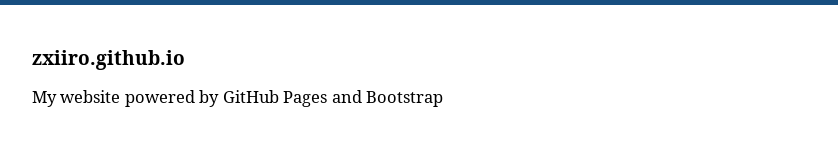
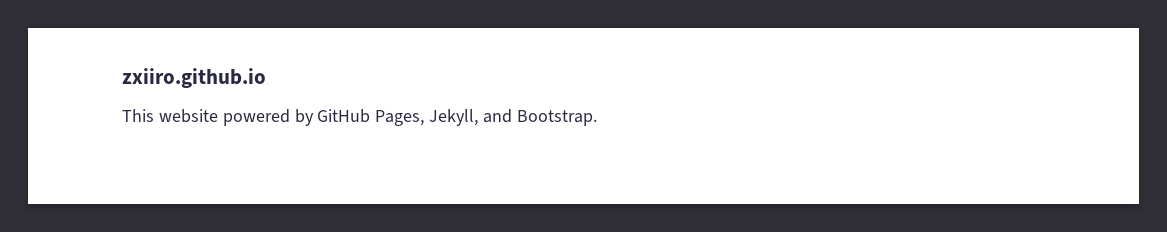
[32,91,57,107] My -> [122,109,154,122] This
[283,90,444,107] Pages and Bootstrap -> [375,109,597,126] Pages, Jekyll, and Bootstrap.

